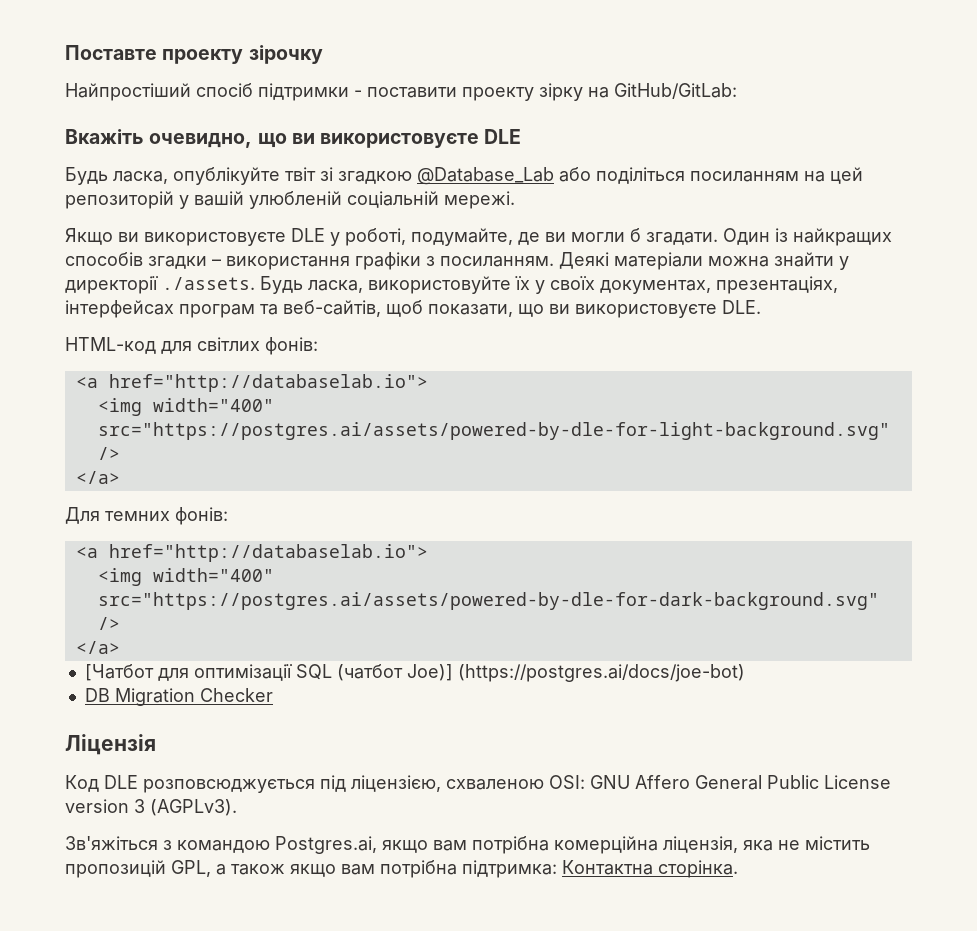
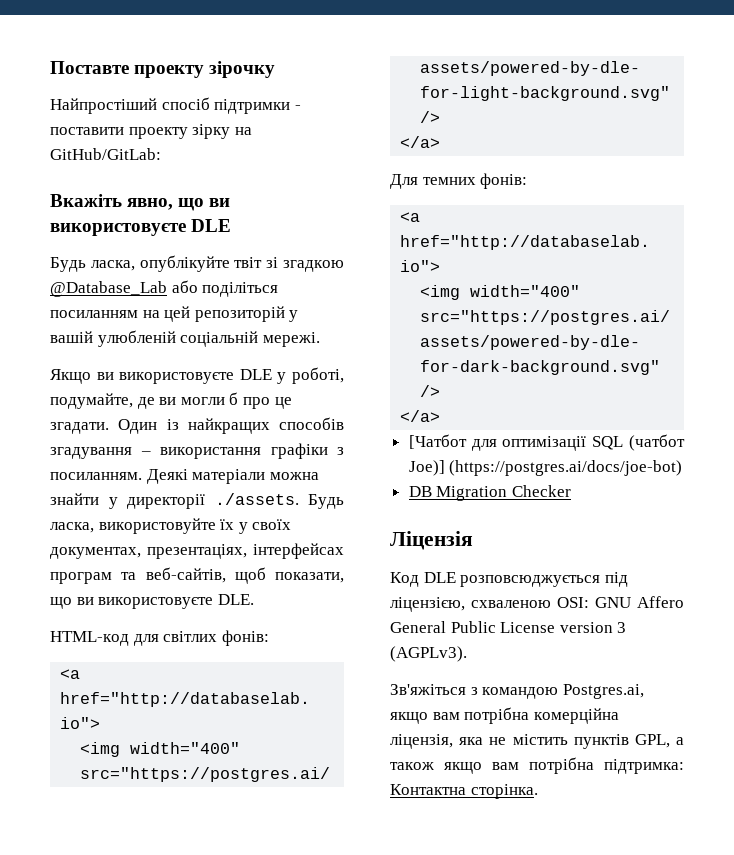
[149,133,253,148] очевидно, -> [127,198,174,210] явно,
(641, 235) none -> [242,397,292,409] про це
[148,256,207,269] згадки -> [50,447,132,459] згадування
[65,860,166,878] пропозицій -> [573,734,629,749] пунктів

